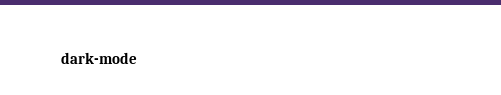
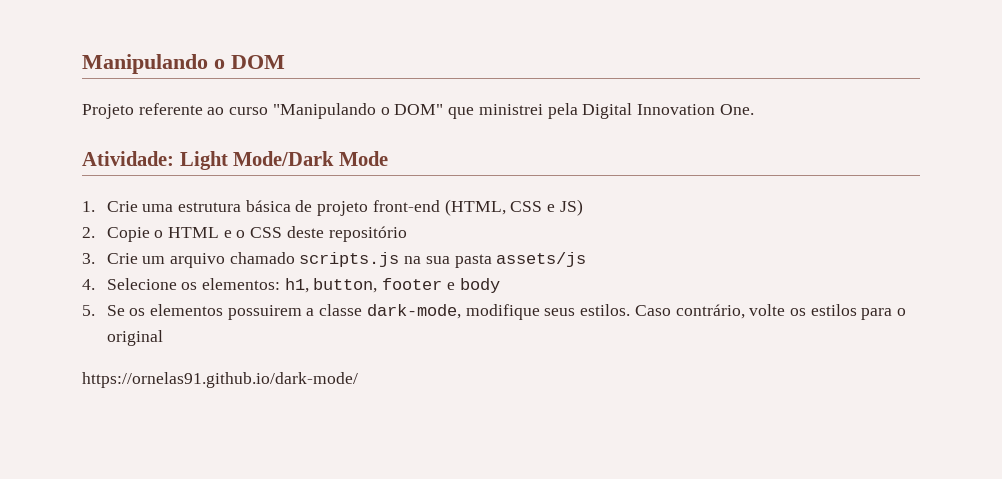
[61,52,137,64] dark-mode -> [82,54,285,74] [82,103,754,119] [82,151,388,170] [82,199,583,216] [82,226,407,242] [82,252,587,268] [82,278,500,293] [82,304,907,320] [106,330,163,346] [82,372,358,388] Manipulando o DOM // Projeto referente ao curso "Manipulando o DOM" que ministrei pela Digital Innovation One. // Atividade: Light Mode/Dark Mode // 1. Crie uma estrutura básica de projeto front-end (HTML, CSS e JS) // 2. Copie o HTML e o CSS deste repositório // 3. Crie um arquivo chamado scripts.js na sua pasta assets/js // 4. Selecione os elementos: h1, button, footer e body // 5. Se os elementos possuirem a classe dark-mode, modifique seus estilos. Caso contrário, volte os estilos para o original // https://ornelas91.github.io/dark-mode/

